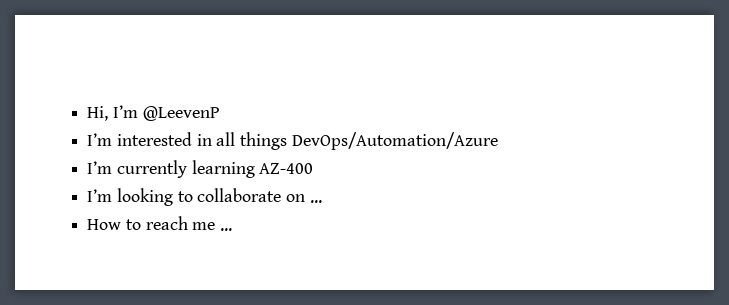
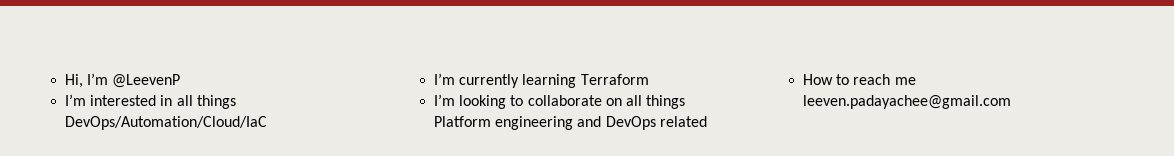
[291,132,498,150] DevOps/Automation/Azure -> [65,116,268,130] DevOps/Automation/Cloud/IaC
[259,163,314,174] AZ-400 -> [580,74,649,85] Terraform
[309,200,322,203] ... -> [625,95,686,109] [434,116,707,130] all things Platform engineering and DevOps related
[220,228,233,231] ... -> [803,95,1012,109] leeven.padayachee@gmail.com

